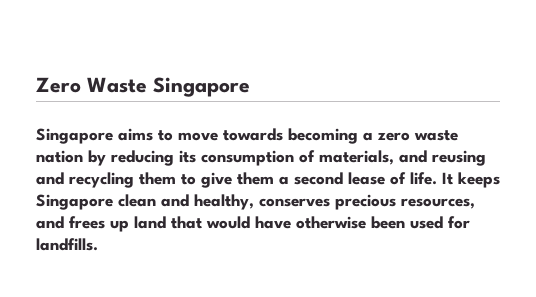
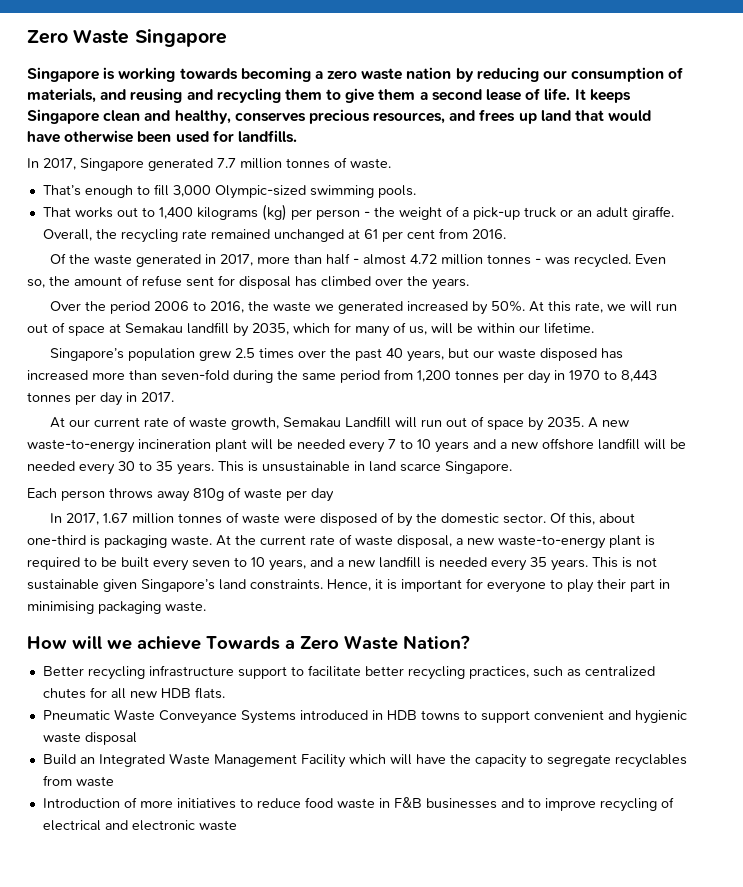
[118,128,218,141] aims to move -> [103,67,176,82] is working
[179,150,196,163] its -> [543,70,568,79] our
(98, 244) none -> [27,157,391,171] [42,184,416,199] [42,204,674,221] [42,228,506,243] [49,253,666,268] [27,275,469,290] [49,300,677,315] [27,322,594,337] [49,348,623,362] [27,369,657,384] [27,392,174,406] [49,416,629,431] [27,438,686,453] [27,461,512,475] [27,487,334,502] [49,512,635,527] [27,534,655,549] [27,556,657,571] [27,578,670,593] [27,601,206,614] [27,635,470,650] [42,665,655,680] [42,687,225,699] [42,709,687,724] [42,732,137,745] [42,753,687,768] [42,775,114,787] [42,797,674,812] [42,820,237,831] // In 2017, Singapore generated 7.7 million tonnes of waste. // That’s enough to fill 3,000 Olympic-sized swimming pools. // That works out to 1,400 kilograms (kg) per person - the weight of a pick-up truck or an adult giraffe. Overall, the recycling rate remained unchanged at 61 per cent from 2016. // Of the waste generated in 2017, more than half - almost 4.72 million tonnes - was recycled. Even so, the amount of refuse sent for disposal has climbed over the years. // Over the period 2006 to 2016, the waste we generated increased by 50%. At this rate, we will run out of space at Semakau landfill by 2035, which for many of us, will be within our lifetime. // Singapore’s population grew 2.5 times over the past 40 years, but our waste disposed has increased more than seven-fold during the same period from 1,200 tonnes per day in 1970 to 8,443 tonnes per day in 2017. // At our current rate of waste growth, Semakau Landfill will run out of space by 2035. A new waste-to-energy incineration plant will be needed every 7 to 10 years and a new offshore landfill will be needed every 30 to 35 years. This is unsustainable in land scarce Singapore. // Each person throws away 810g of waste per day // In 2017, 1.67 million tonnes of waste were disposed of by the domestic sector. Of this, about one-third is packaging waste. At the current rate of waste disposal, a new waste-to-energy plant is required to be built every seven to 10 years, and a new landfill is needed every 35 years. This is not sustainable given Singapore’s land constraints. Hence, it is important for everyone to play their part in minimising packaging waste. // How will we achieve Towards a Zero Waste Nation? // Better recycling infrastructure support to facilitate better recycling practices, such as centralized chutes for all new HDB flats. // Pneumatic Waste Conveyance Systems introduced in HDB towns to support convenient and hygienic waste disposal // Build an Integrated Waste Management Facility which will have the capacity to segregate recyclables from waste // Introduction of more initiatives to reduce food waste in F&B businesses and to improve recycling of electrical and electronic waste

